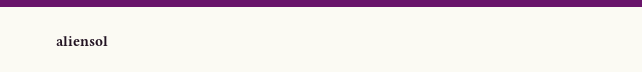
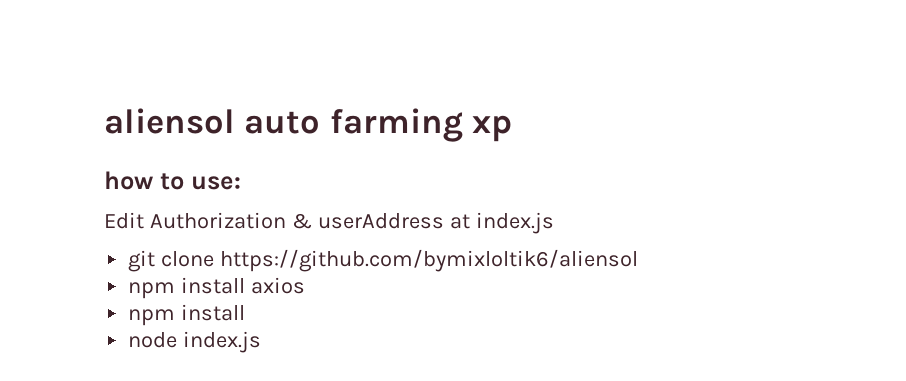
(108, 41) none -> [244,108,512,142] [104,171,241,190] [104,212,554,234] [128,249,639,272] [128,277,306,299] [128,304,246,326] [128,331,262,353] auto farming xp // how to use: // Edit Authorization & userAddress at index.js // git clone https://github.com/bymixloltik6/aliensol // npm install axios // npm install // node index.js

